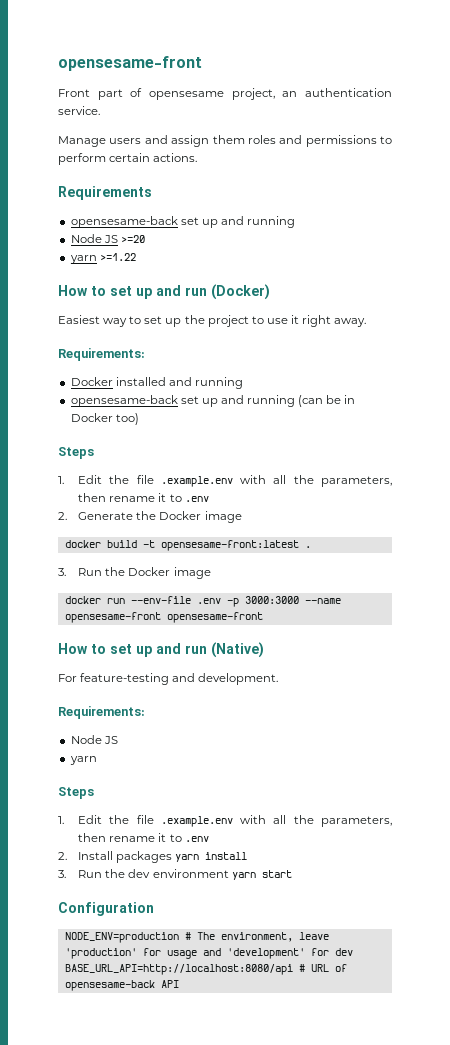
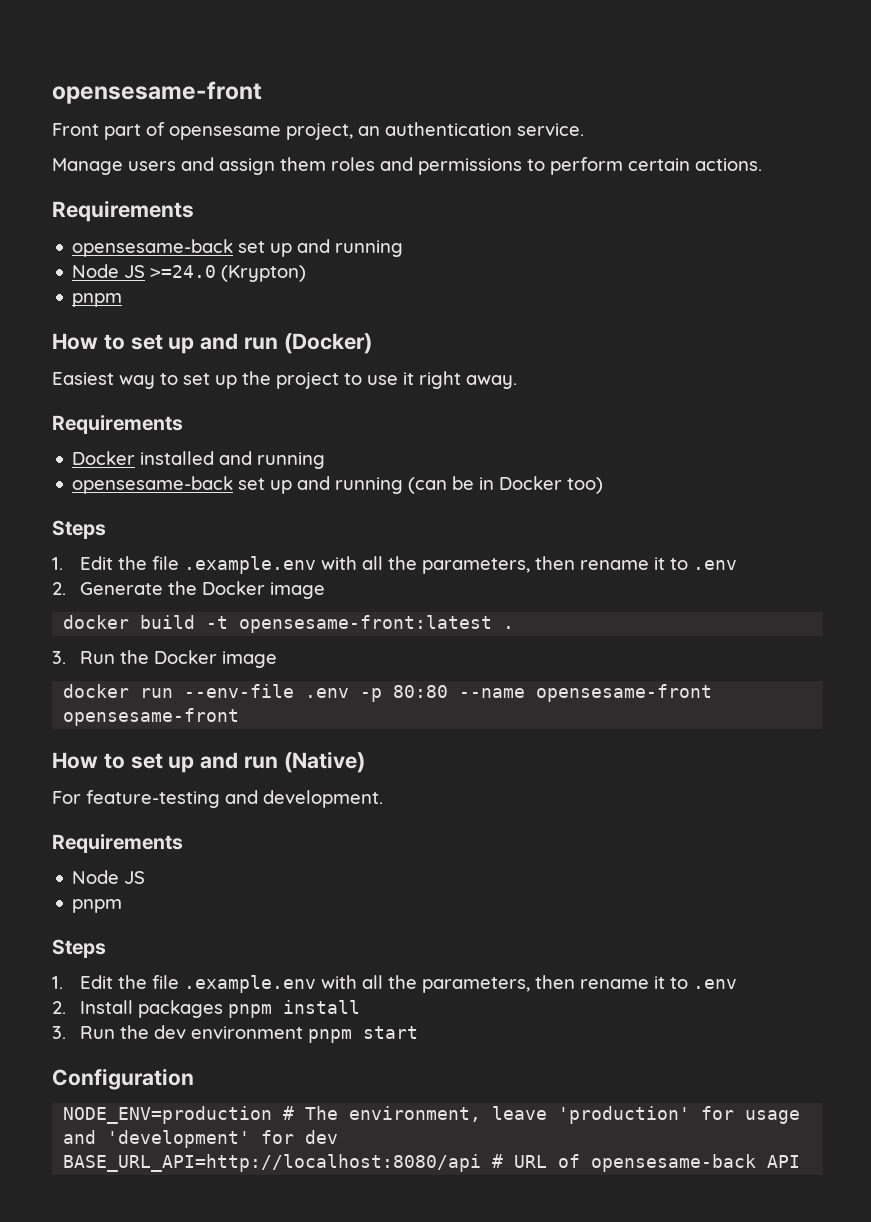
[120,235,145,243] [69,253,136,264] >=20 // yarn >=1.22 -> [150,265,307,282] [72,293,123,307] >=24.0 (Krypton) // pnpm
[58,348,145,361] Requirements: -> [52,415,183,434] Requirements
[244,596,299,604] 3000:3000 -> [393,685,449,698] 80:80
[58,706,145,719] Requirements: -> [52,834,183,853] Requirements
[69,756,97,765] yarn -> [72,899,123,913] pnpm
[175,854,200,862] yarn -> [228,1004,273,1018] pnpm
[231,872,256,880] yarn -> [308,1029,353,1043] pnpm

